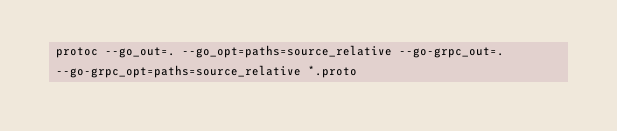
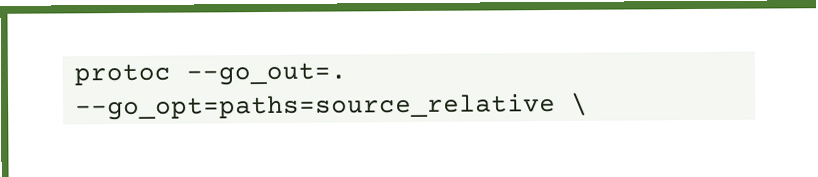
[399,47,505,58] [56,65,358,78] --go-grpc_out=. --go-grpc_opt=paths=source_relative *.proto -> [571,92,589,116] \

